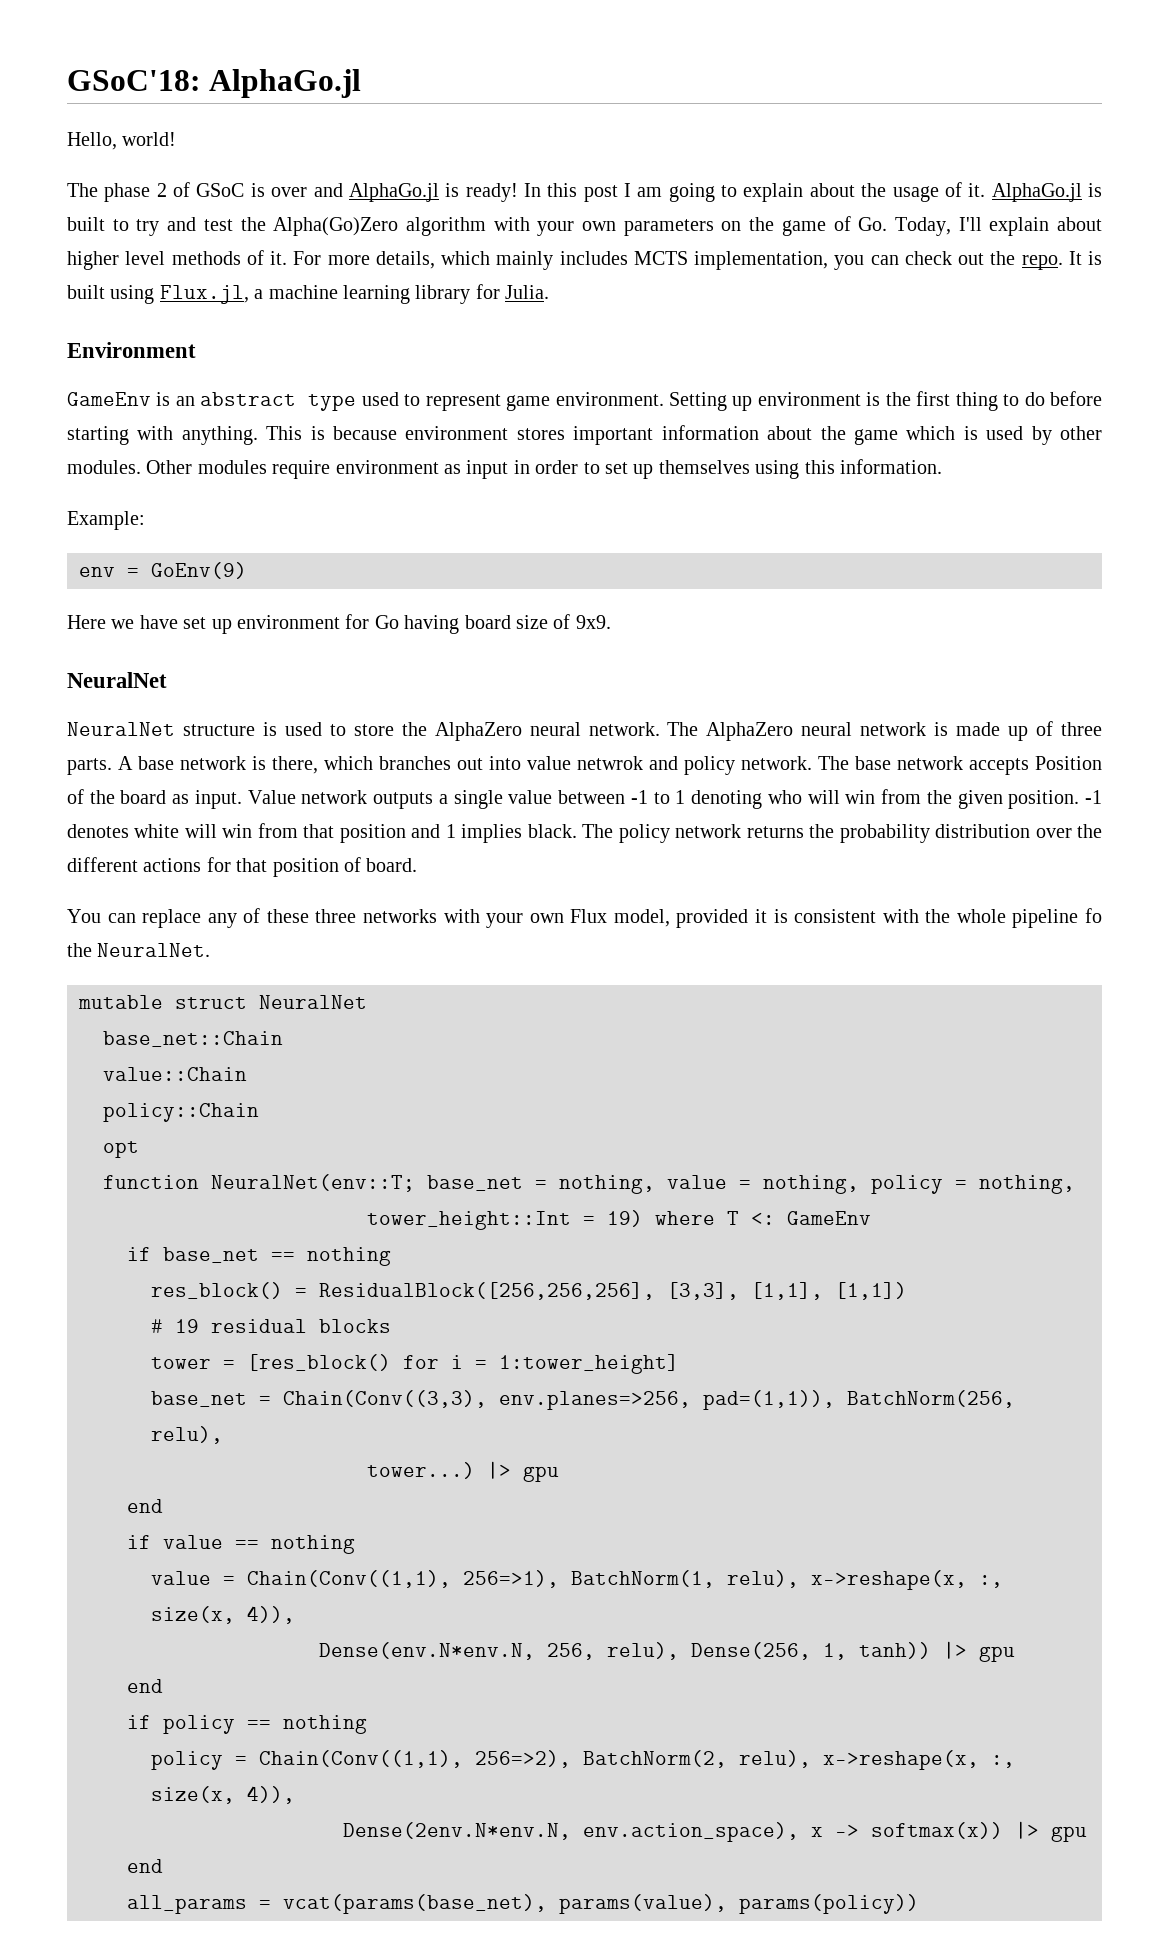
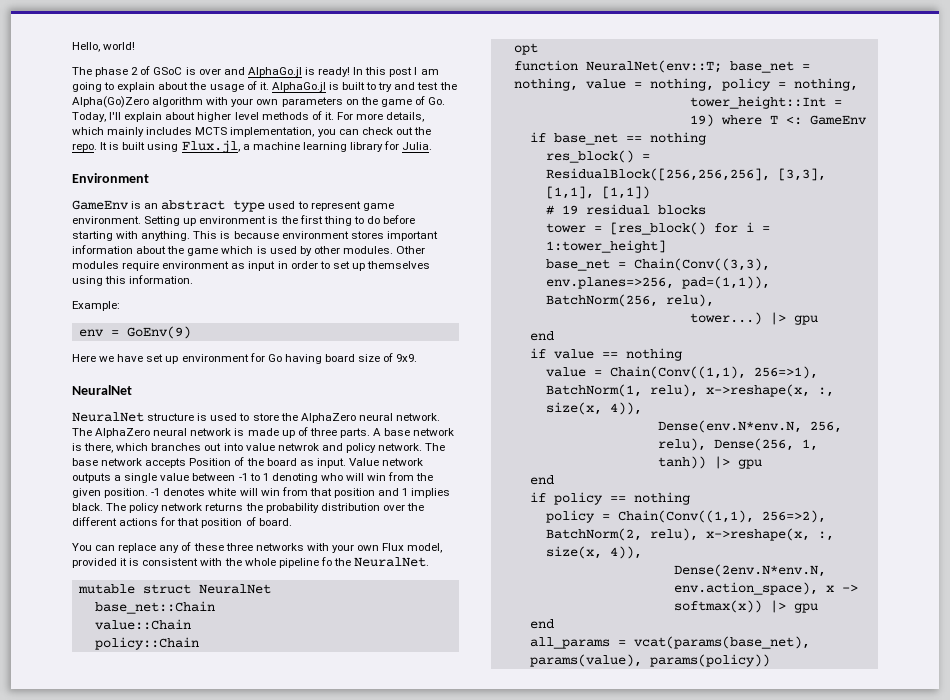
[67,69,361,98] GSoC'18: AlphaGo.jl // -> (72, 47) none

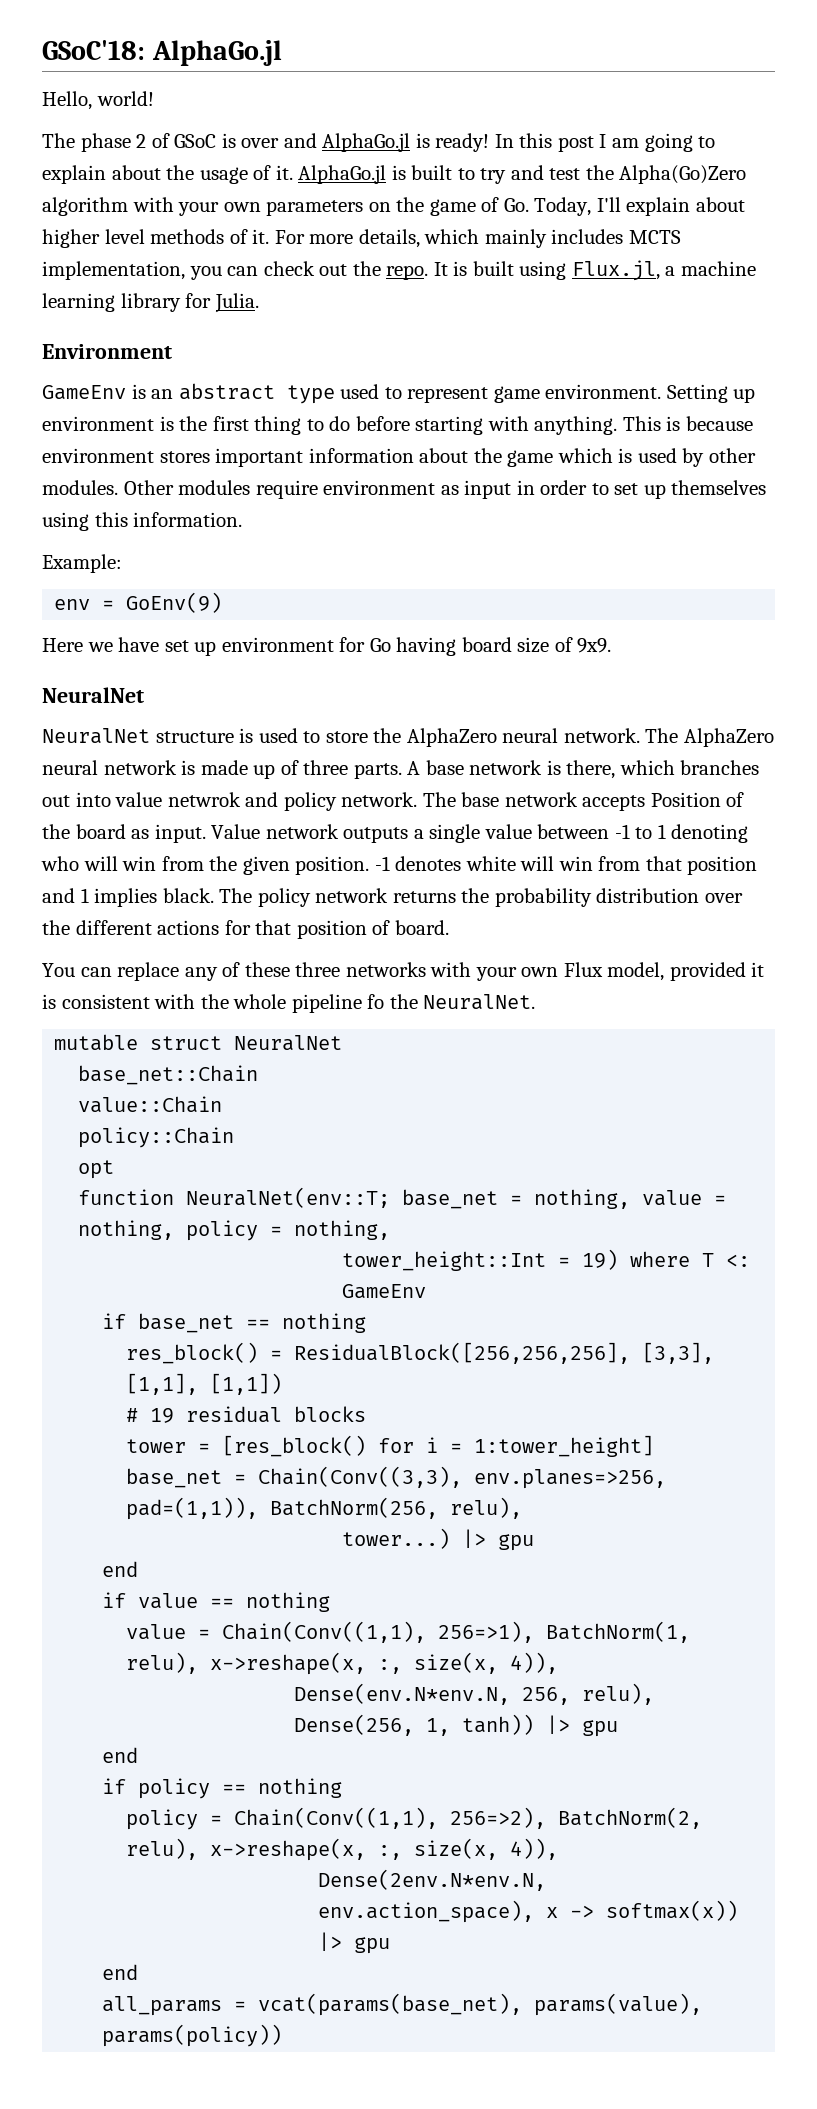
(72, 47) none -> [42,40,282,66] GSoC'18: AlphaGo.jl //

